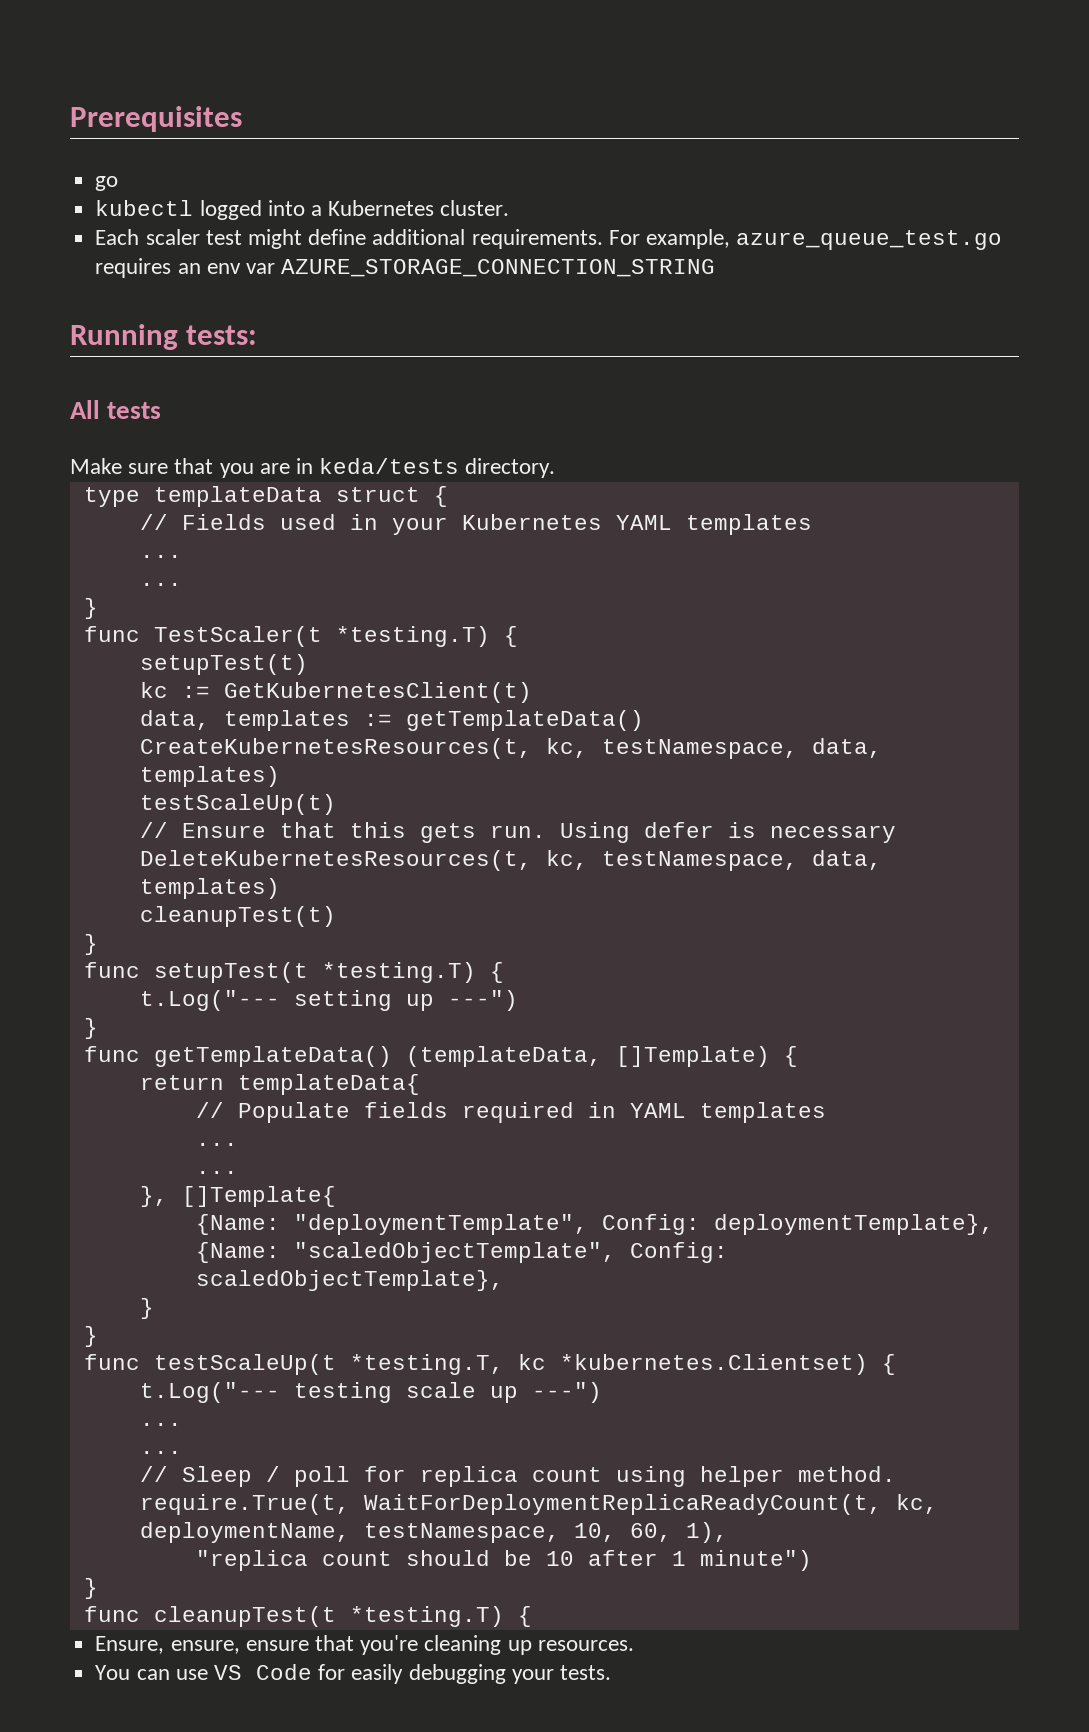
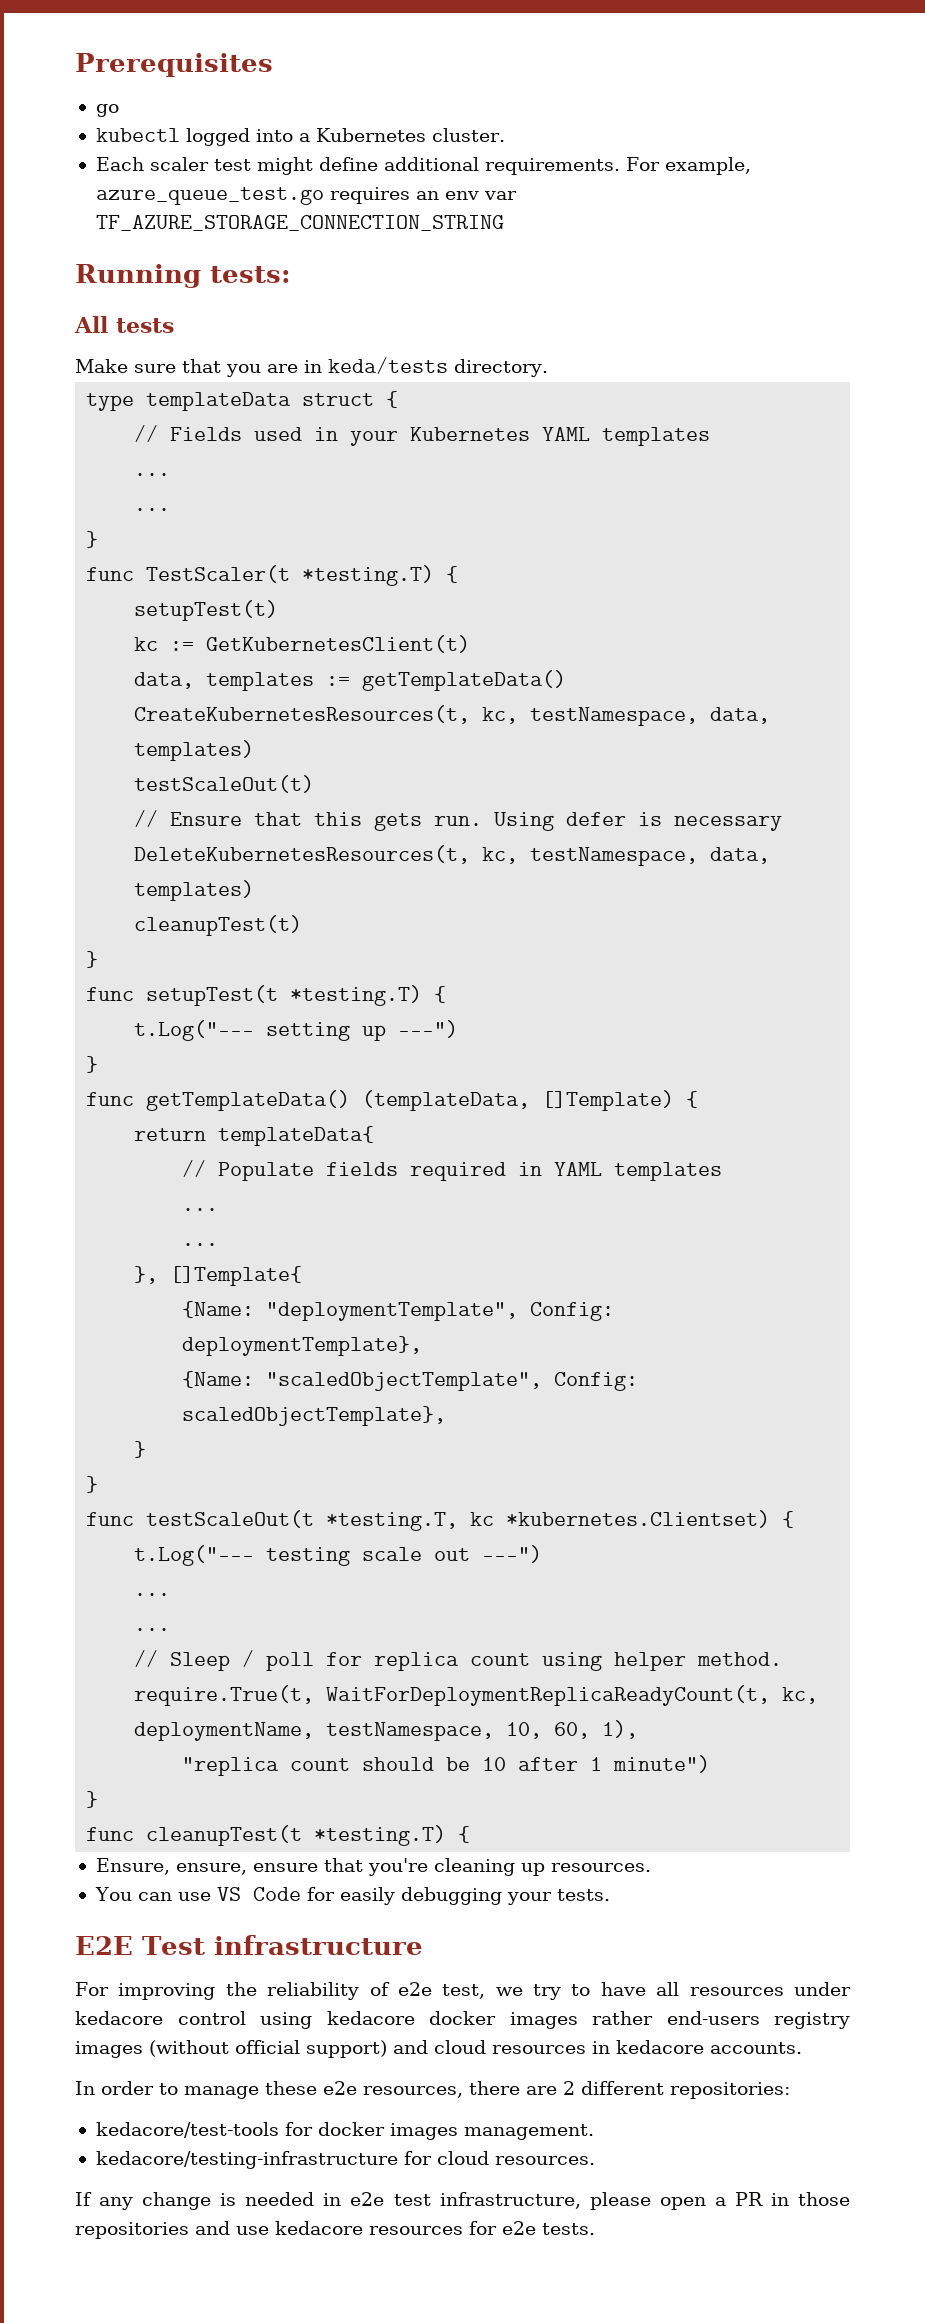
[281,259,716,277] AZURE_STORAGE_CONNECTION_STRING -> [95,215,504,231] TF_AZURE_STORAGE_CONNECTION_STRING
[139,794,336,815] testScaleUp(t) -> [134,775,315,793] testScaleOut(t)
[153,1354,336,1375] testScaleUp(t -> [146,1510,315,1528] testScaleOut(t
[489,1386,518,1403] up -> [434,1548,471,1561] out
(611, 1672) none -> [75,1935,423,1955] [75,1982,851,2000] [75,2011,850,2029] [75,2040,802,2058] [75,2081,790,2099] [95,2122,594,2140] [95,2151,595,2169] [75,2192,850,2210] [75,2221,595,2239] // E2E Test infrastructure // For improving the reliability of e2e test, we try to have all resources under kedacore control using kedacore docker images rather end-users registry images (without official support) and cloud resources in kedacore accounts. // In order to manage these e2e resources, there are 2 different repositories: // kedacore/test-tools for docker images management. // kedacore/testing-infrastructure for cloud resources. // If any change is needed in e2e test infrastructure, please open a PR in those repositories and use kedacore resources for e2e tests.

